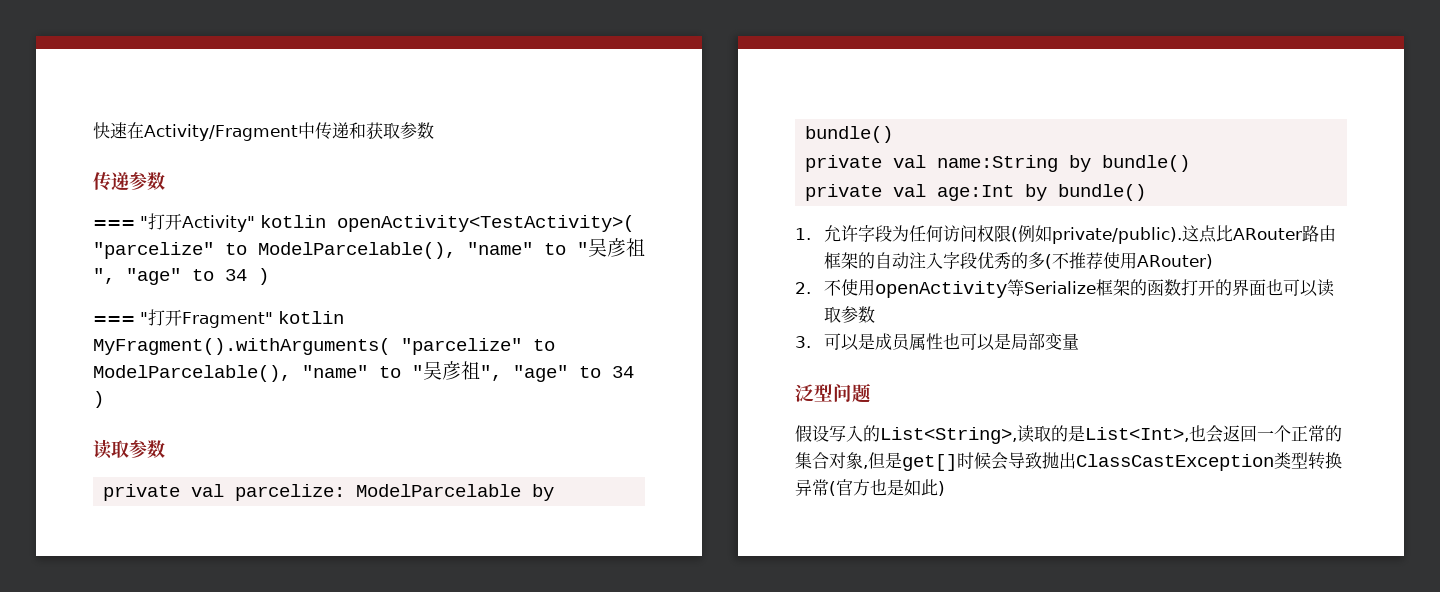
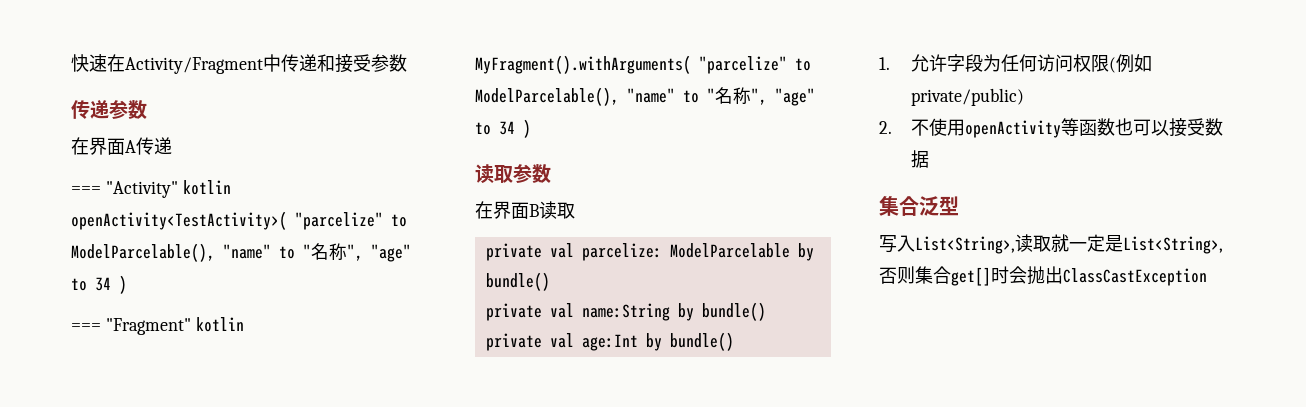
[365,122,400,139] 获取 -> [335,54,371,73] 接受
[93,213,255,232] === "打开Activity" -> [71,137,172,155] [71,181,178,198] 在界面A传递 // === "Activity"
[588,238,645,257] 吴彦祖 -> [311,243,347,260] 名称
[140,309,273,328] "打开Fragment" -> [105,318,191,335] "Fragment"
[423,361,480,380] 吴彦祖 -> [715,87,751,104] 名称
(165, 449) none -> [475,201,575,219] // 在界面B读取
[1051,225,1336,244] [823,252,1213,270] [795,279,1334,298] [823,306,875,323] [795,333,1079,351] [795,383,871,403] [795,425,1342,444] [795,452,1342,471] [795,479,945,496] private/public).这点比ARouter路由框架的自动注入字段优秀的多(不推荐使用ARouter) // 2.不使用openActivity等Serialize框架的函数打开的界面也可以读取参数 // 3.可以是成员属性也可以是局部变量 // 泛型问题 // 假设写入的List<String>,读取的是List<Int>,也会返回一个正常的集合对象,但是get[]时候会导致抛出ClassCastException类型转换异常(官方也是如此) -> [910,88,1024,106] [879,118,1223,138] [910,150,929,168] [879,196,959,216] [879,234,1223,254] [879,266,1207,286] private/public) // 2.不使用openActivity等函数也可以接受数据 // 集合泛型 // 写入List<String>,读取就一定是List<String>,否则集合get[]时会抛出ClassCastException

